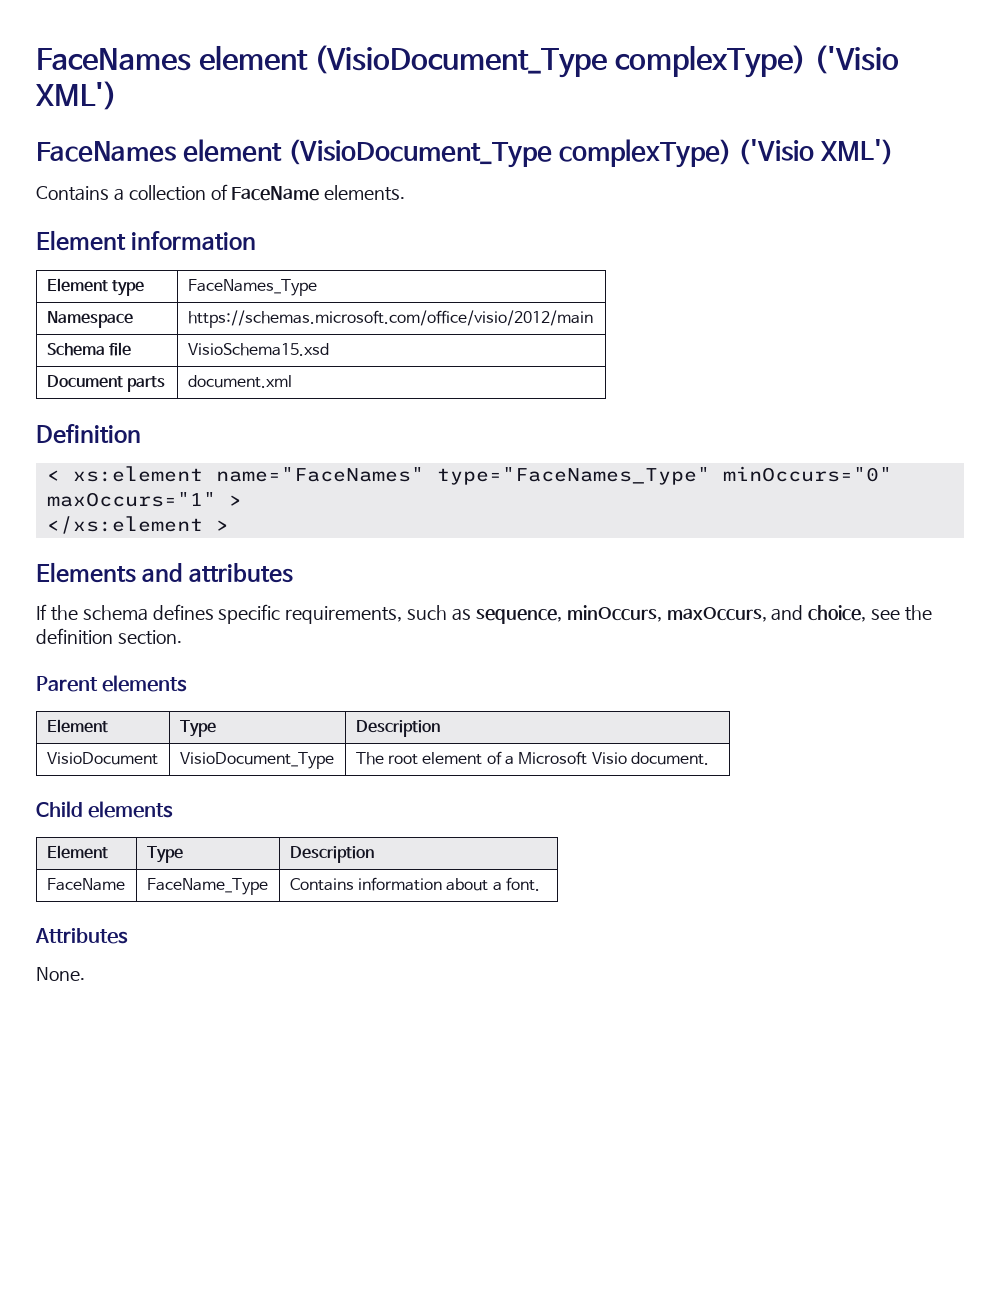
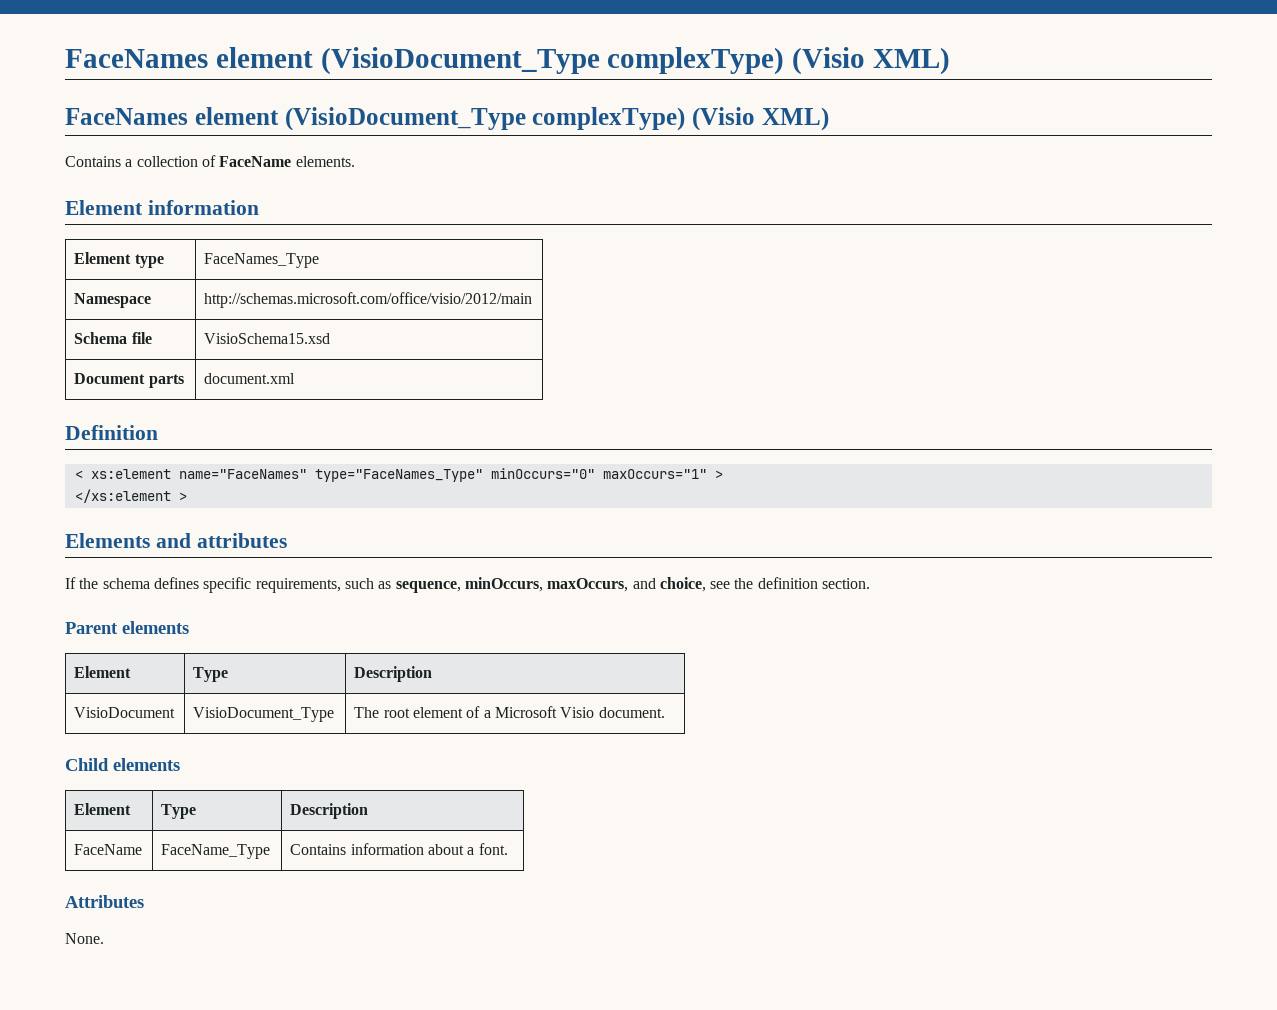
[36,45,899,78] [35,81,117,110] [36,139,895,168] FaceNames element (VisioDocument_Type complexType) ('Visio XML') // FaceNames element (VisioDocument_Type complexType) ('Visio XML') -> [65,47,951,75] [65,107,829,131] FaceNames element (VisioDocument_Type complexType) (Visio XML) // FaceNames element (VisioDocument_Type complexType) (Visio XML)
[187,310,593,328] https://schemas.microsoft.com/office/visio/2012/main -> [204,292,533,308] http://schemas.microsoft.com/office/visio/2012/main

